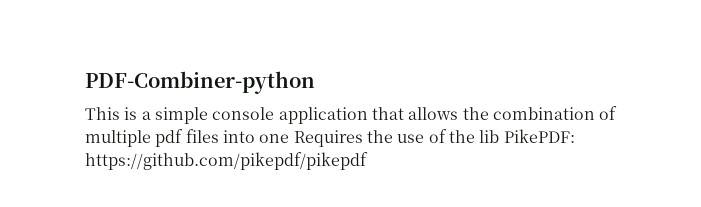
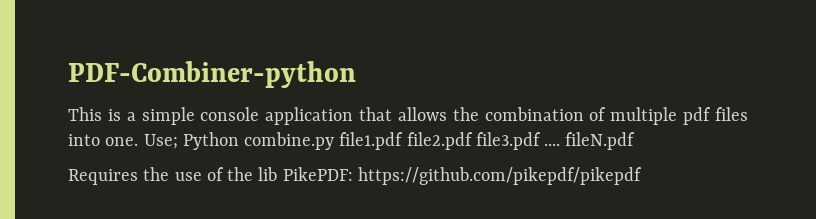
[259,134,290,143] one -> [105,132,636,150] one. Use; Python combine.py file1.pdf file2.pdf file3.pdf .... fileN.pdf //

